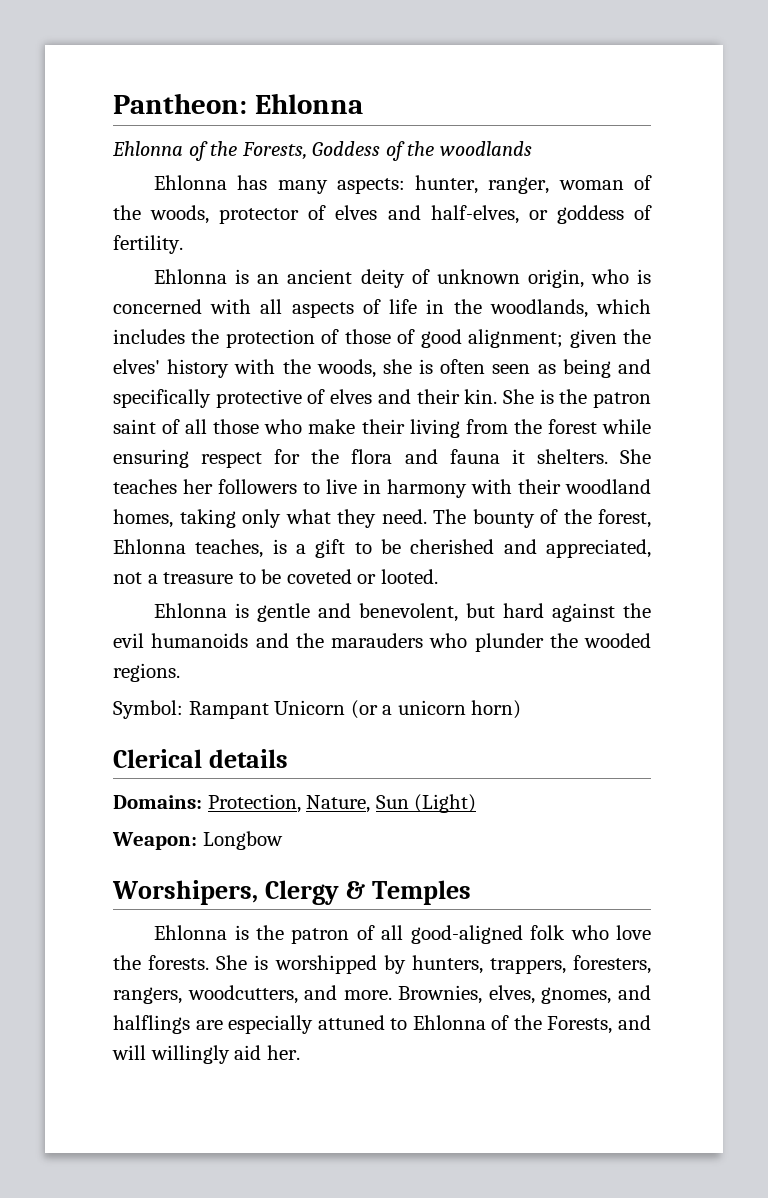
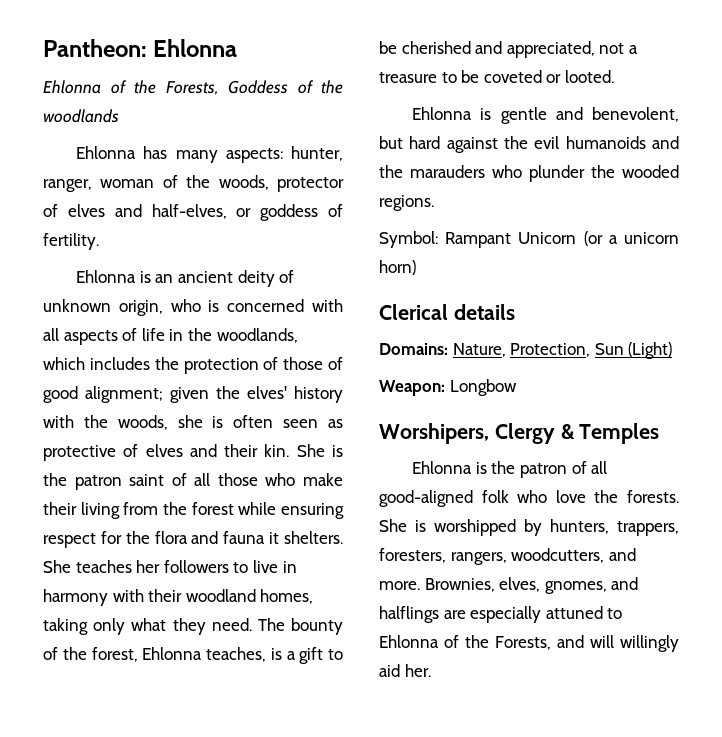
[562,359,651,378] [113,389,211,408] being and specifically -> (343, 423) none
[207,794,371,813] Protection, Nature, -> [452,343,591,357] Nature, Protection,

